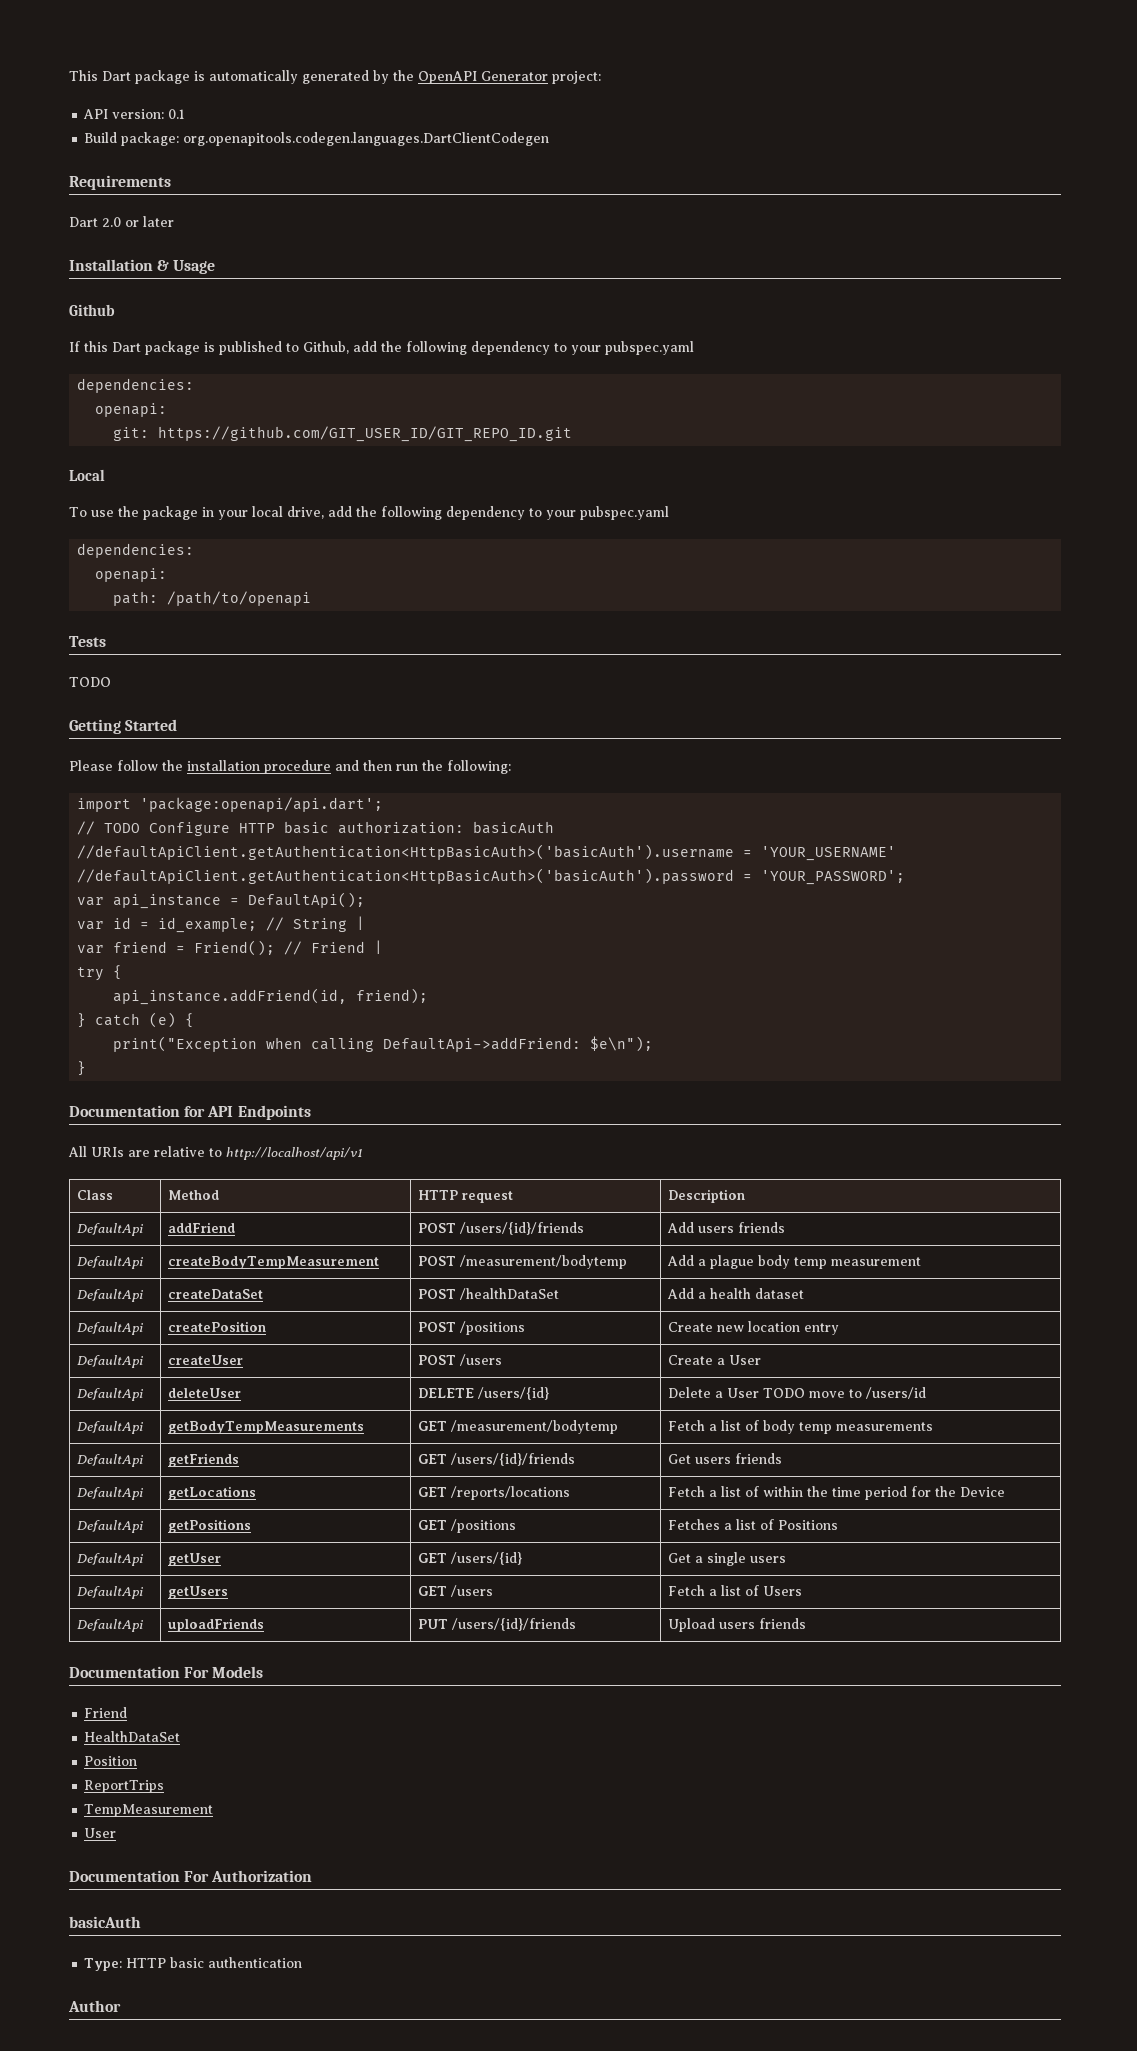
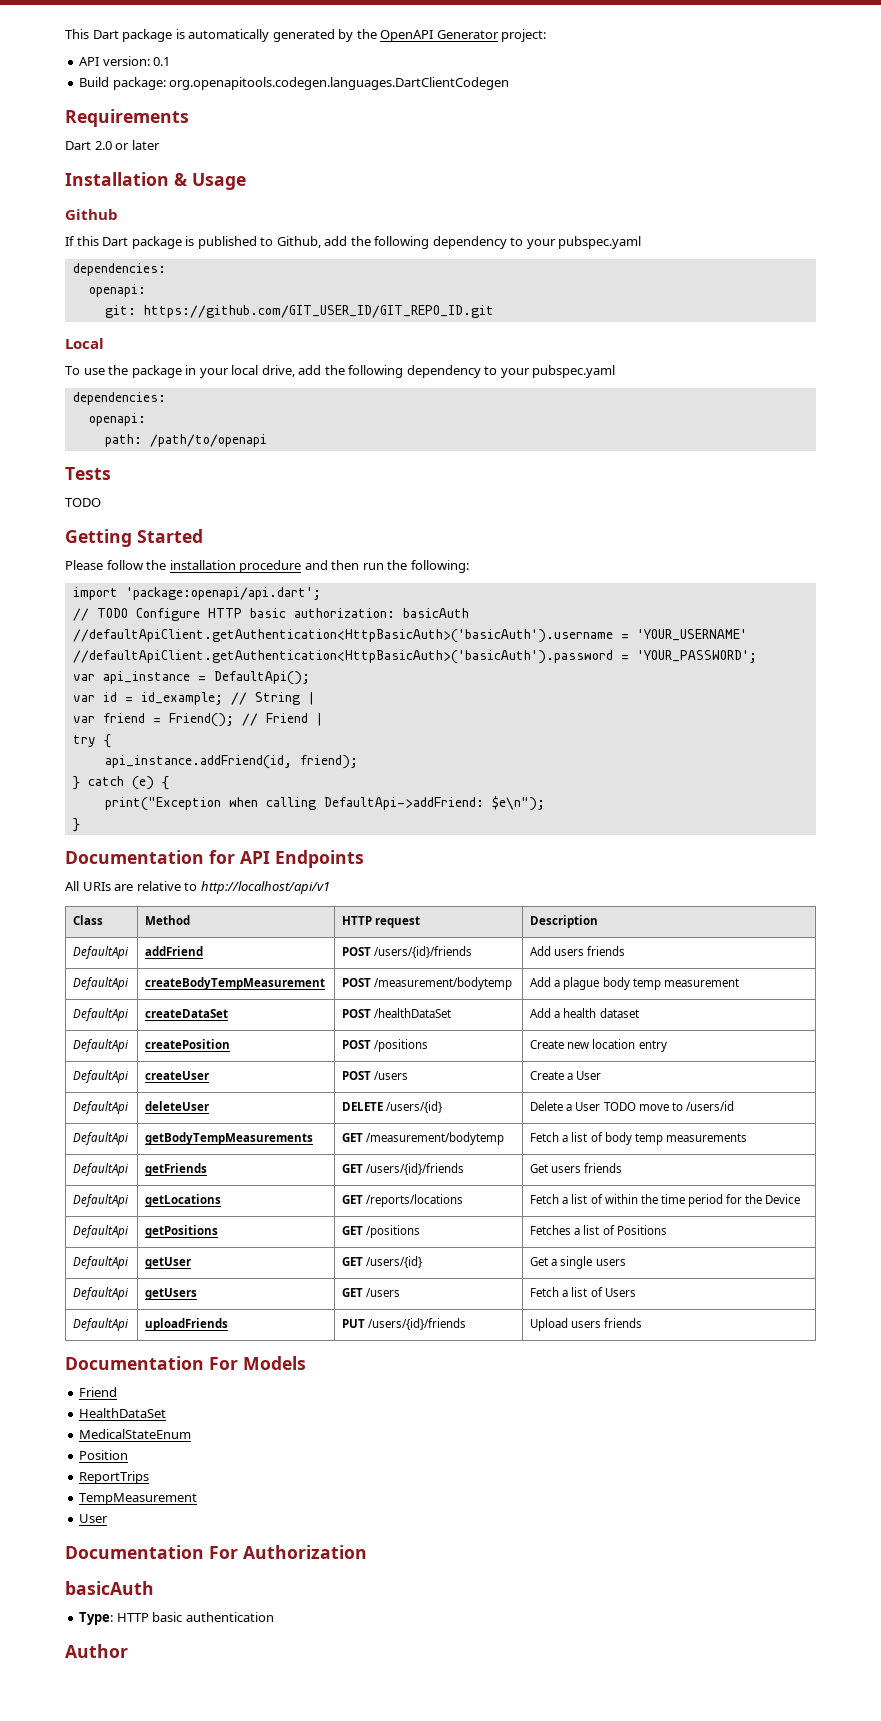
(181, 1736) none -> [79,1429,192,1439] // MedicalStateEnum

